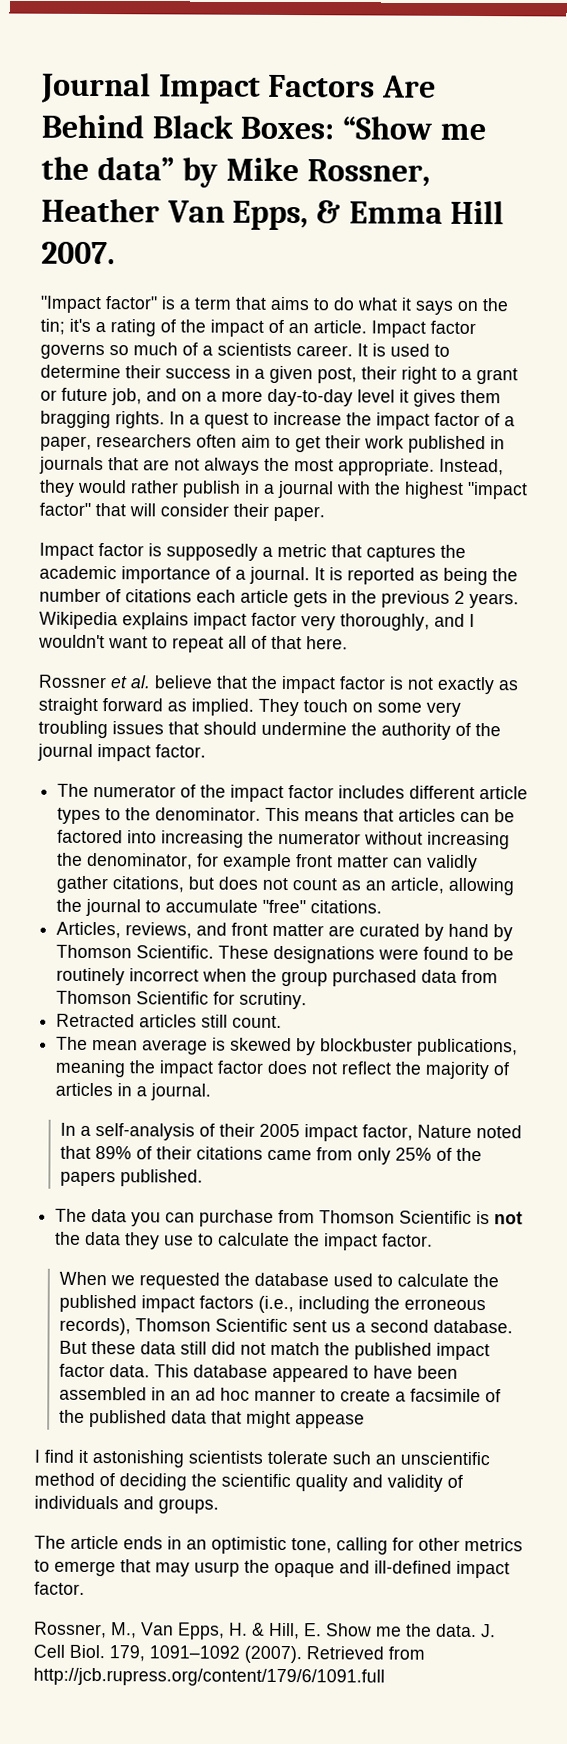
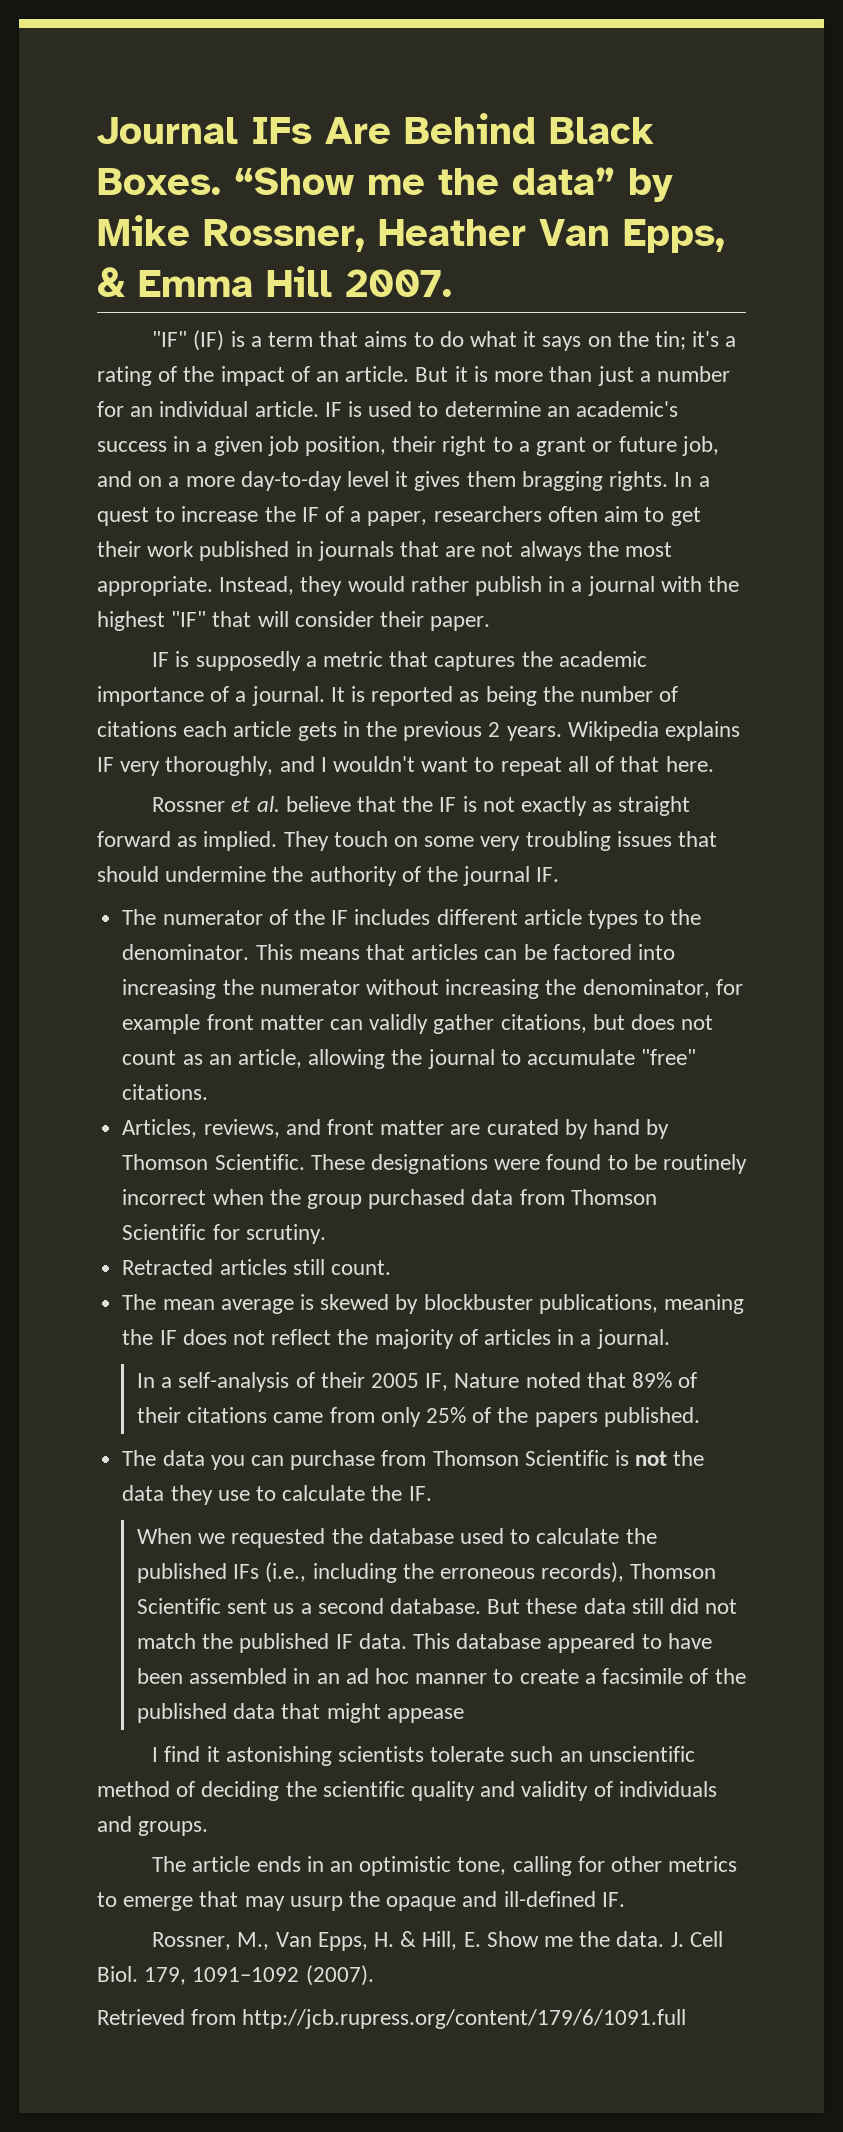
[158,74,376,104] Impact Factors -> [251,117,312,144] IFs
[240,116,335,140] Boxes: -> [97,168,221,195] Boxes.
[40,295,158,314] "Impact factor" -> [152,330,225,351] "IF" (IF)
[371,320,476,338] [40,342,368,360] Impact factor governs so much of a scientists career. It -> [415,366,730,386] [97,401,342,417] But it is more than just a number for an individual article. IF
[125,365,161,379] their -> [546,401,679,417] an academic's
[317,367,357,384] post, -> [267,436,387,456] job position,
[376,412,480,430] impact factor -> [301,507,319,522] IF
[467,481,528,500] [39,502,91,516] "impact factor" -> [171,611,207,627] "IF"
[39,542,144,561] Impact factor -> [152,652,170,667] IF
[193,612,297,630] impact factor -> [97,757,114,772] IF
[281,675,386,694] impact factor -> [439,797,457,812] IF
[97,744,206,762] impact factor. -> [536,867,560,882] IF.
[230,784,335,803] impact factor -> [331,910,349,925] IF
[159,1060,265,1078] impact factor -> [159,1330,177,1345] IF
[303,1124,413,1142] impact factor, -> [425,1373,449,1391] IF,
[324,1233,434,1251] impact factor. -> [408,1486,432,1501] IF.
[140,1295,254,1313] impact factors -> [233,1564,260,1579] IFs
[435,1342,490,1361] [58,1363,105,1378] impact factor -> [335,1634,353,1649] IF
[456,1560,510,1579] [34,1581,85,1595] impact factor. -> [601,1892,625,1907] IF.
(302, 1654) none -> (374, 1975) //

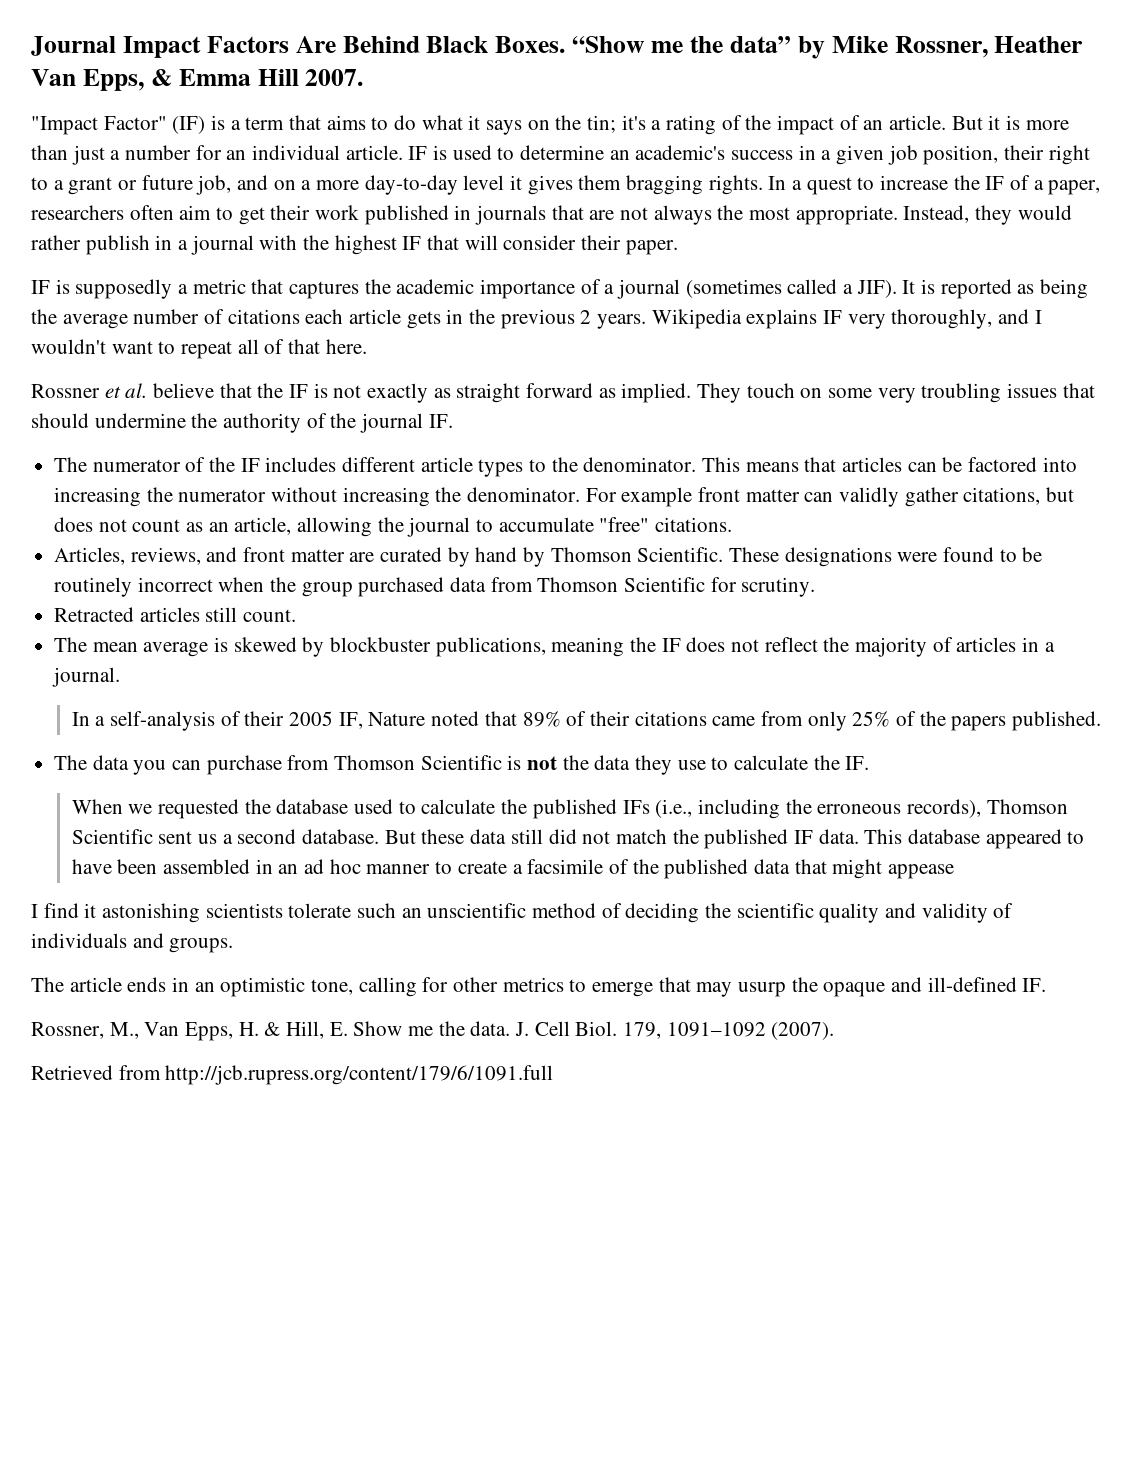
[251,117,312,144] IFs -> [122,36,289,58] Impact Factors
[152,331,188,347] "IF" -> [31,116,167,135] "Impact Factor"
[171,611,207,627] "IF" -> [402,236,422,250] IF
[251,686,325,706] journal. -> [617,279,897,299] journal (sometimes called a JIF).
(574, 694) none -> [62,314,128,329] average
[582,979,743,998] denominator, for -> [467,487,617,502] denominator. For

